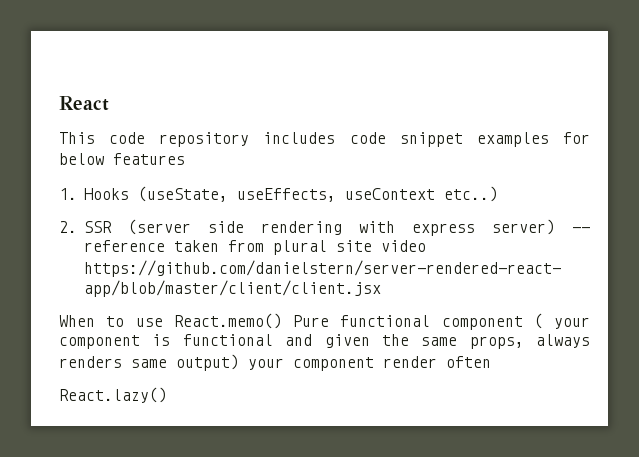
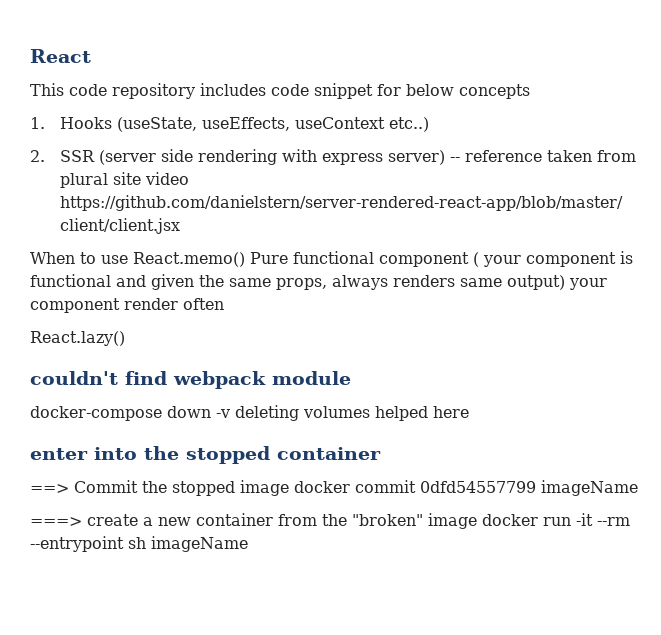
[476,132,549,147] examples -> (373, 91) none
[113,153,185,165] features -> [459,84,530,99] concepts
(167, 395) none -> [30,371,351,389] [30,405,469,421] [30,446,381,464] [30,480,638,496] [30,513,630,529] [30,536,248,552] // couldn't find webpack module // docker-compose down -v deleting volumes helped here // enter into the stopped container // ==> Commit the stopped image docker commit 0dfd54557799 imageName // ===> create a new container from the "broken" image docker run -it --rm --entrypoint sh imageName

